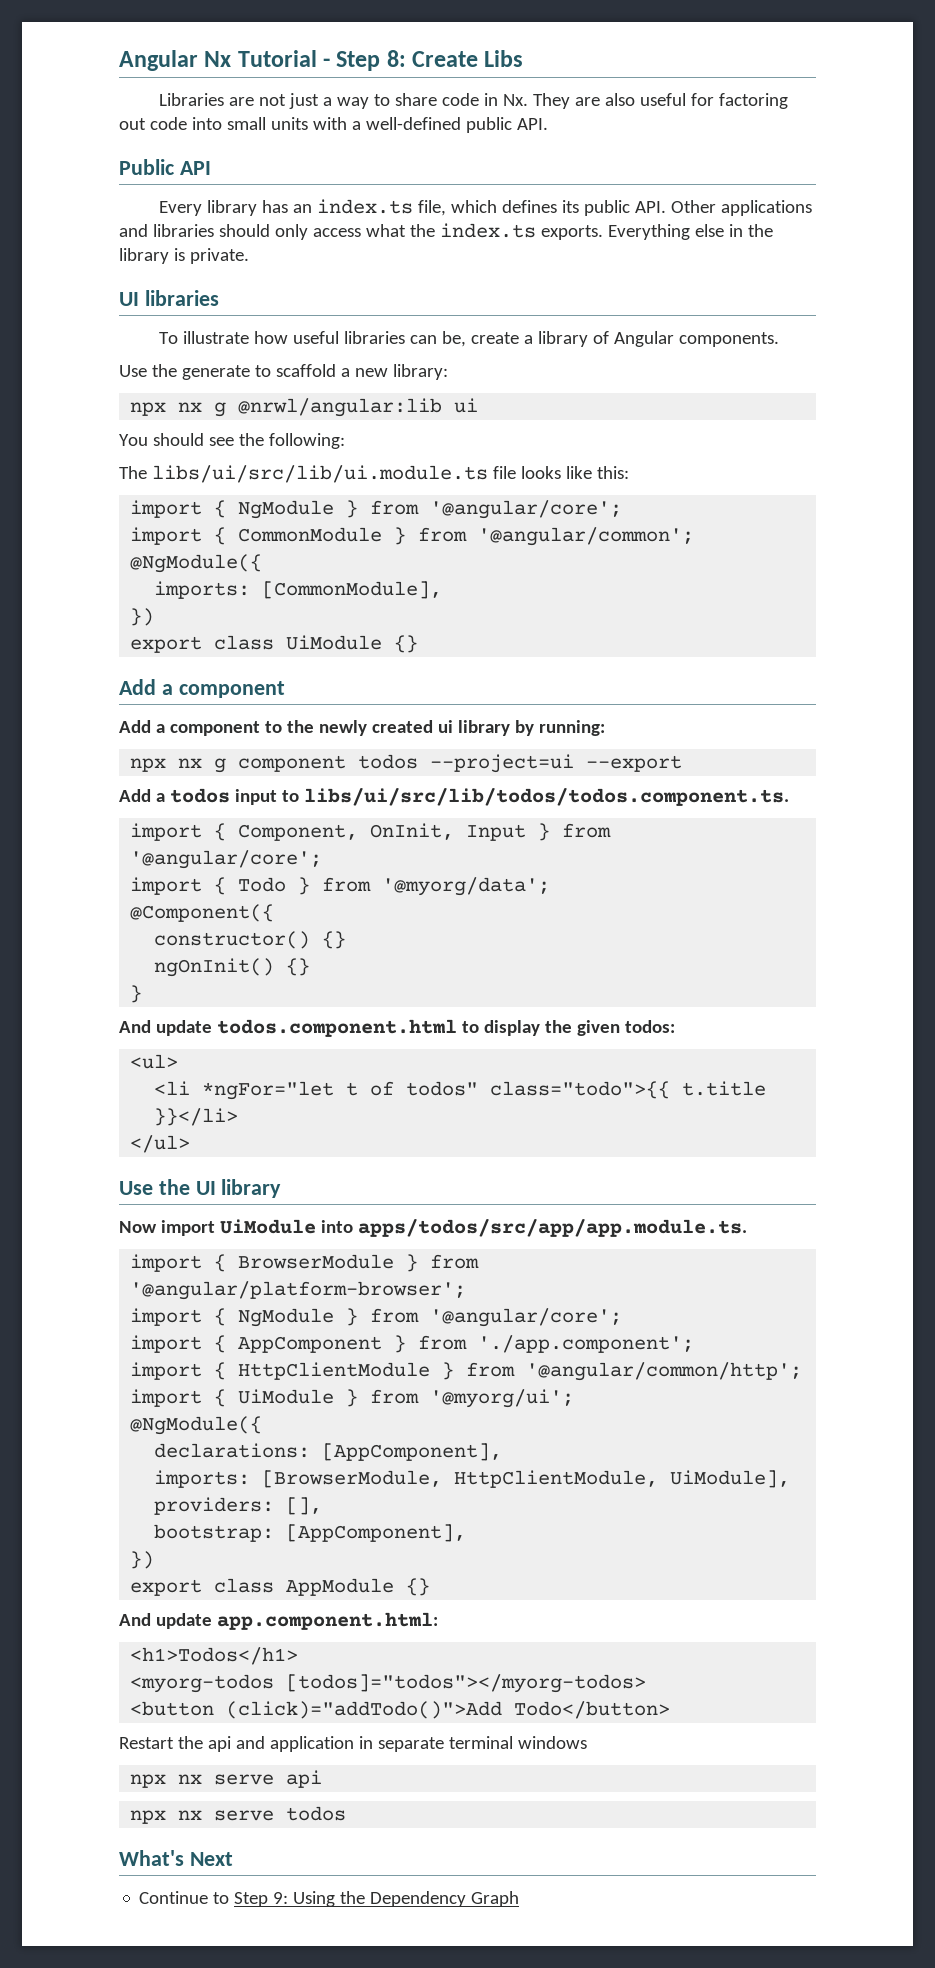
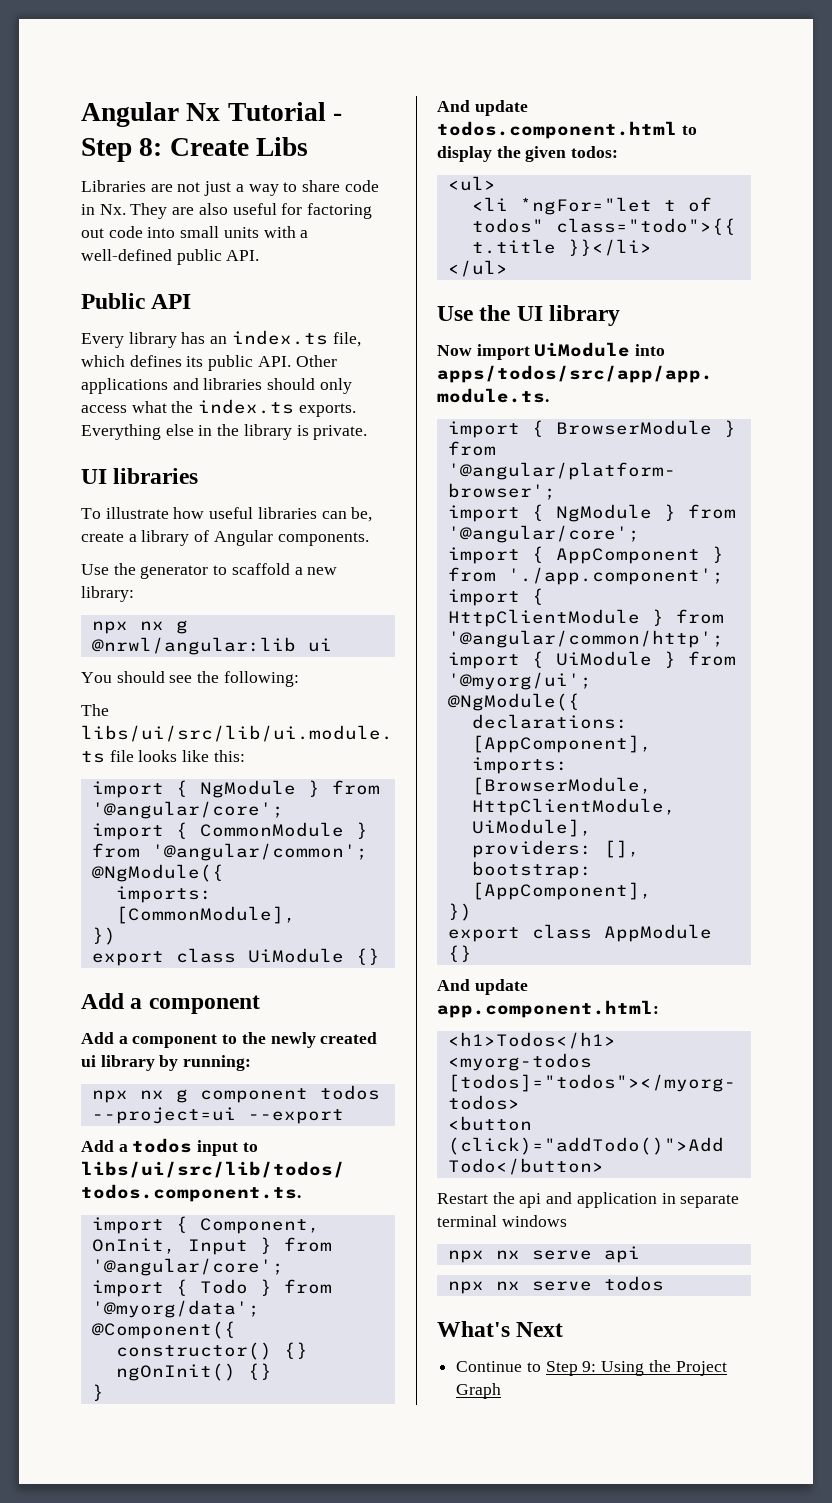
[181,365,250,380] generate -> [140,565,209,579] generator
[370,1891,467,1907] Dependency -> [675,1361,727,1376] Project

